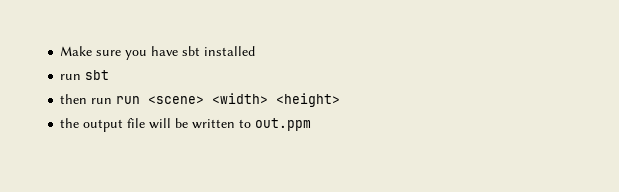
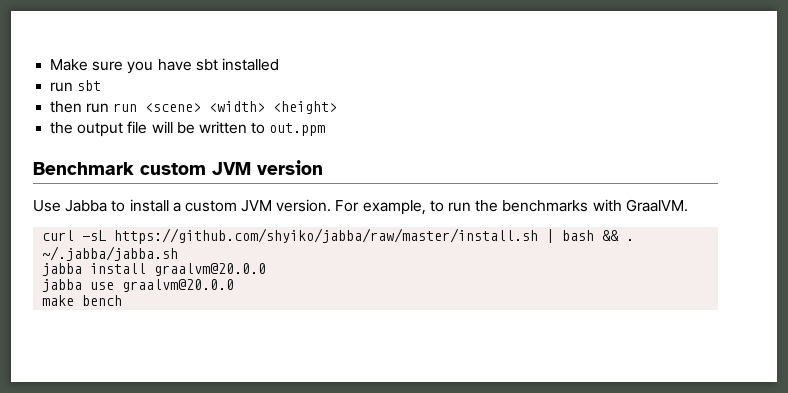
(312, 124) none -> [33,160,323,175] [33,199,688,215] [42,228,635,244] [42,246,179,261] [42,263,267,276] [42,279,235,292] [42,295,123,306] // Benchmark custom JVM version // Use Jabba to install a custom JVM version. For example, to run the benchmarks with GraalVM. // curl -sL https://github.com/shyiko/jabba/raw/master/install.sh | bash && . ~/.jabba/jabba.sh // jabba install graalvm@20.0.0 // jabba use graalvm@20.0.0 // make bench

